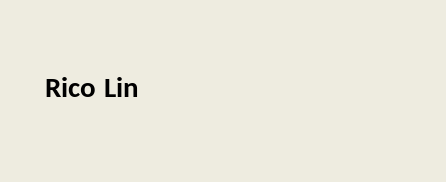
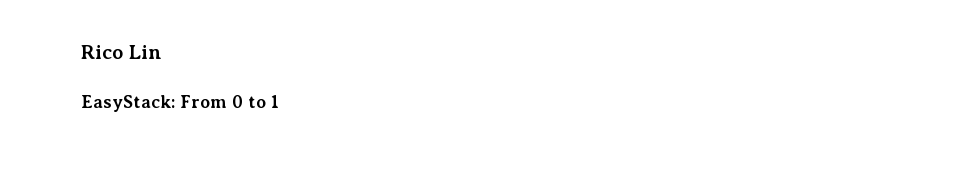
(139, 87) none -> [81,95,279,112] // EasyStack: From 0 to 1

